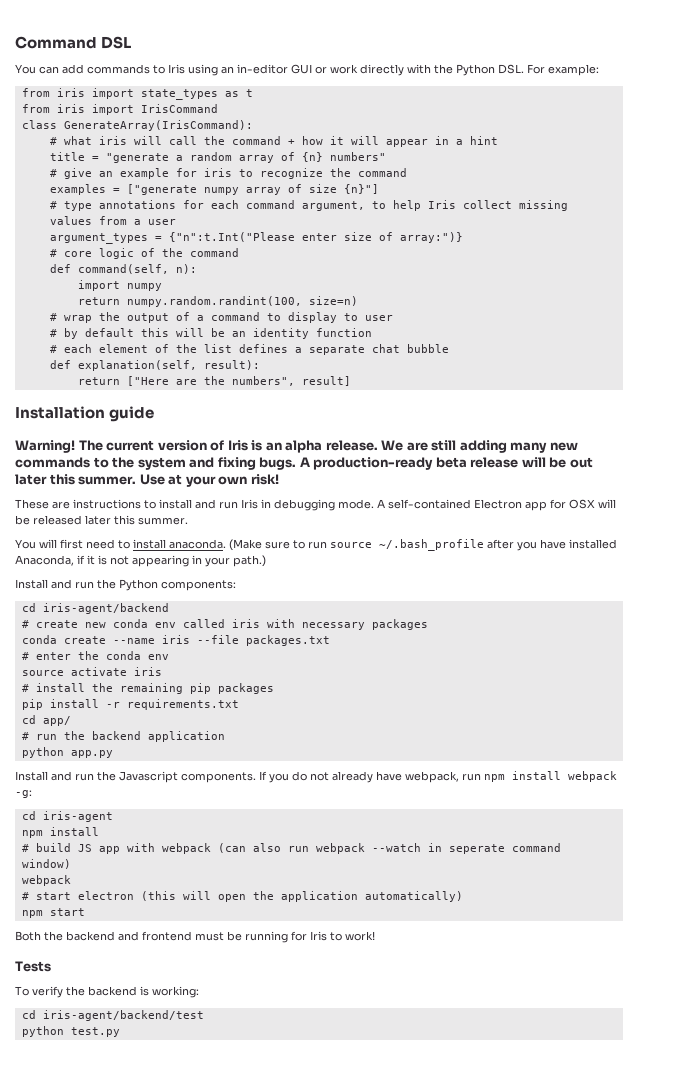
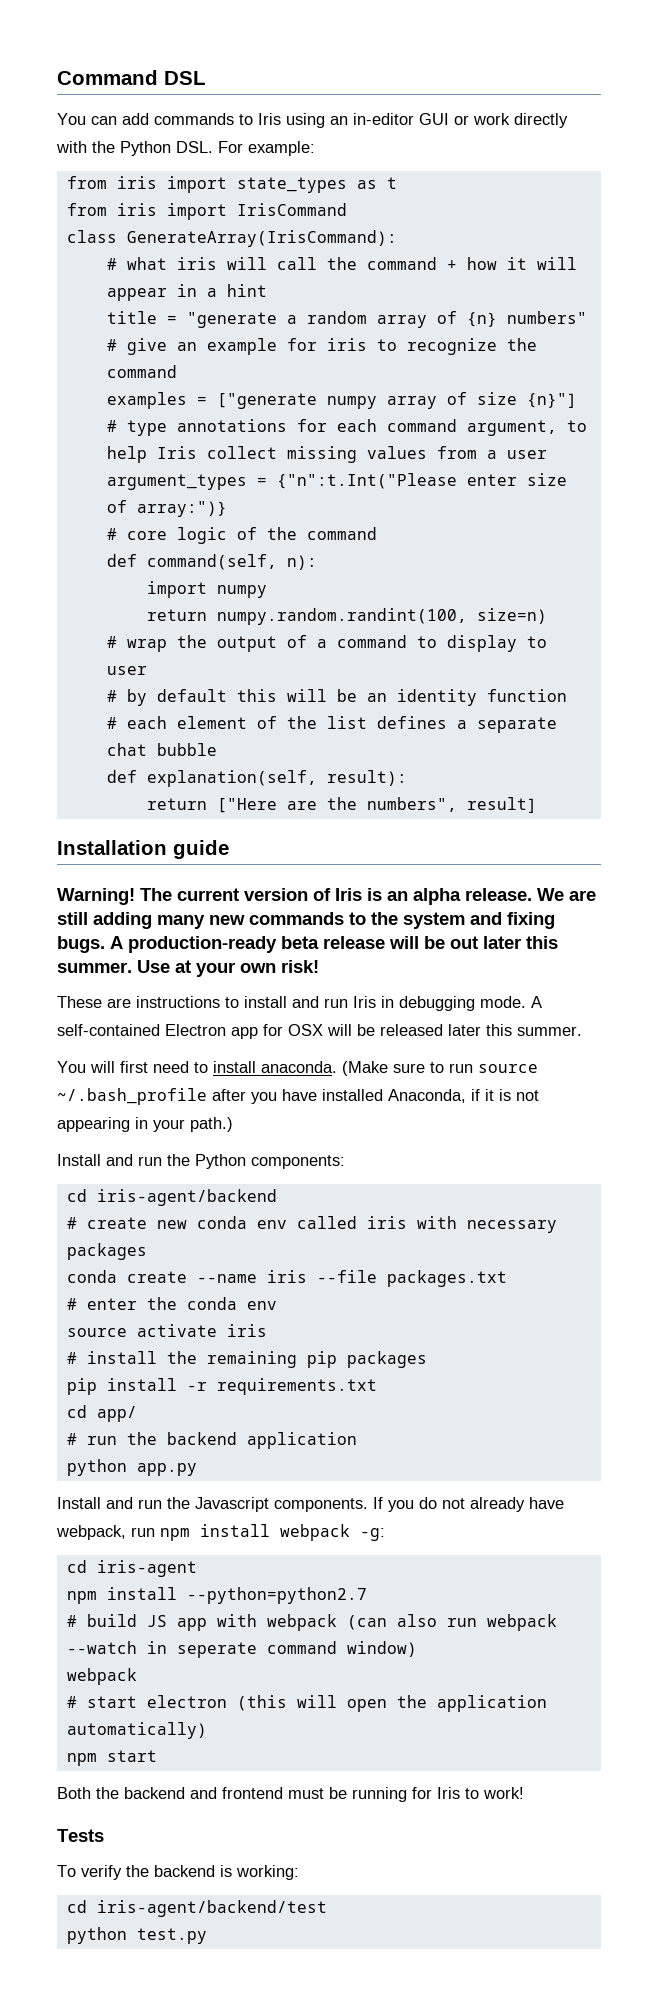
(99, 831) none -> [186,1587,367,1604] --python=python2.7

